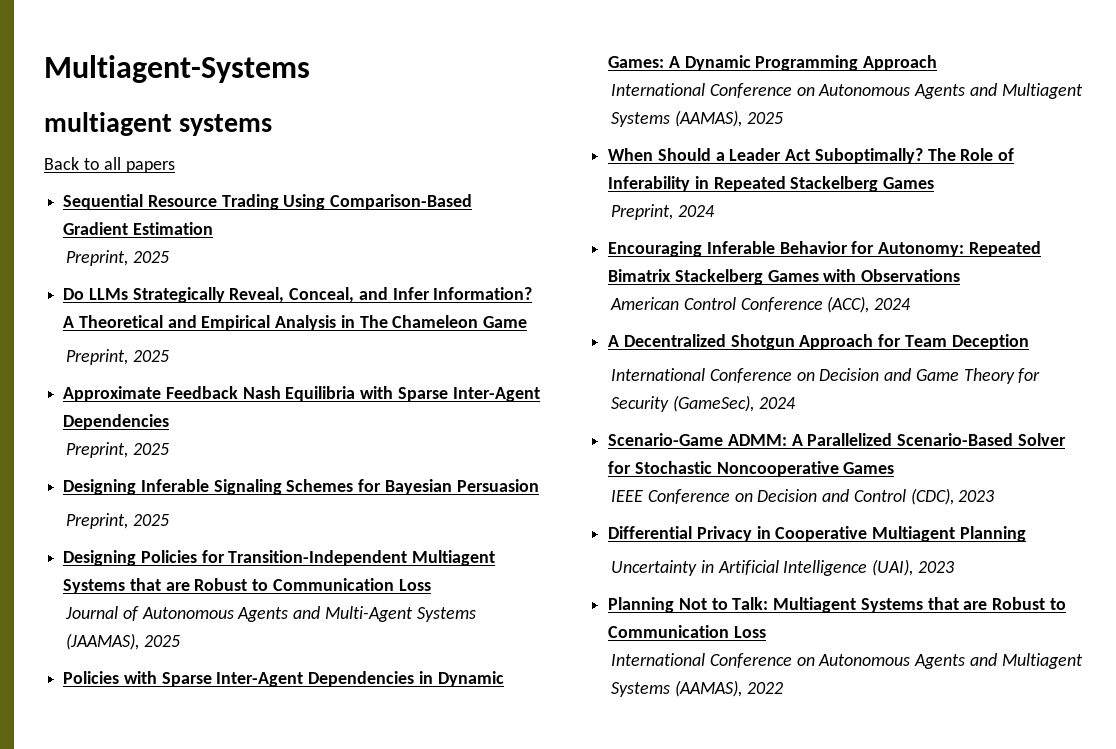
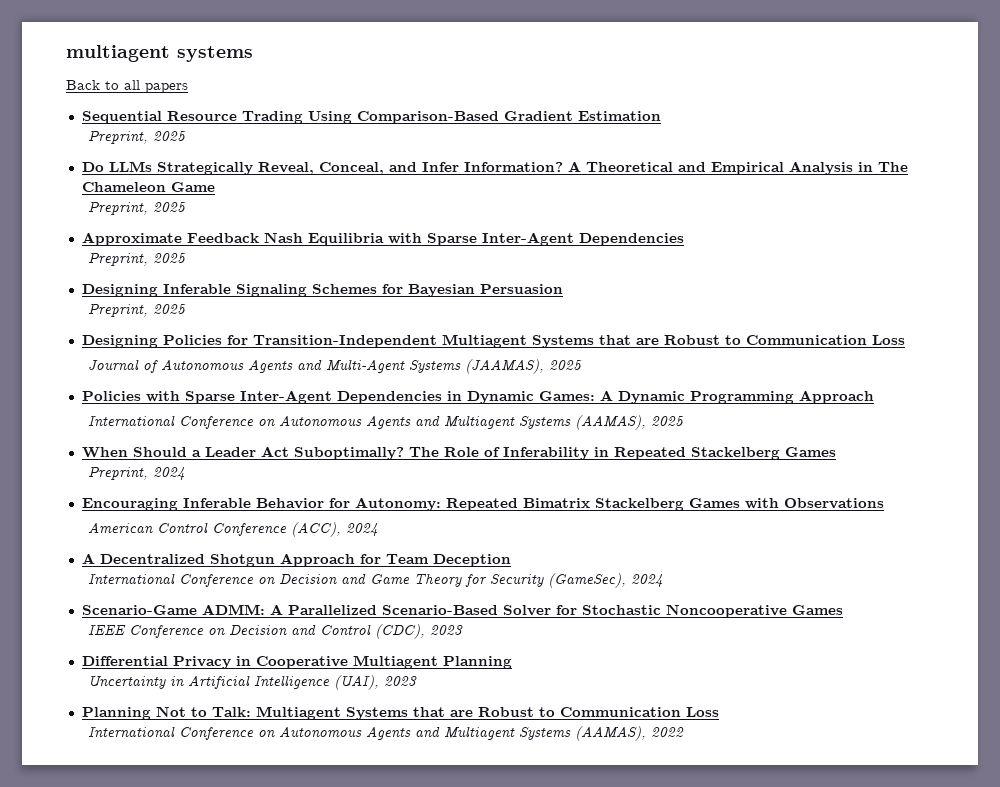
[44,55,310,83] Multiagent-Systems // -> (66, 53) none

